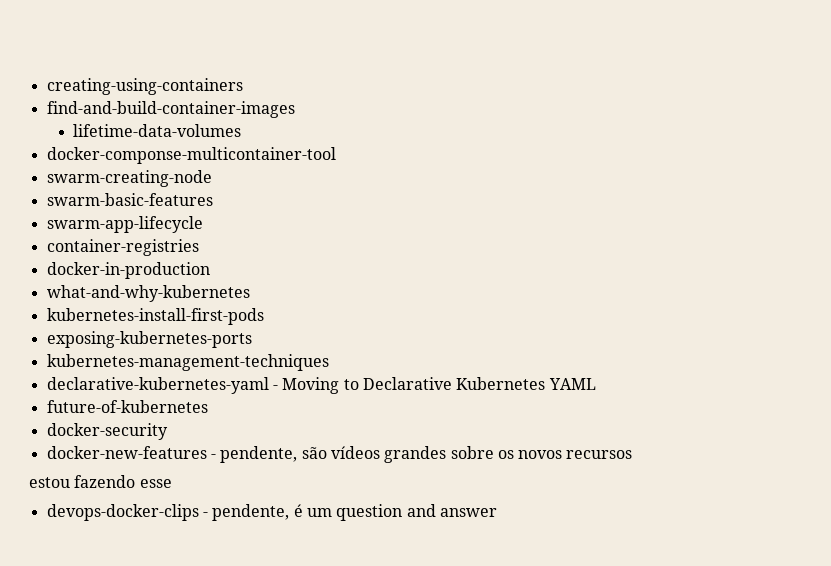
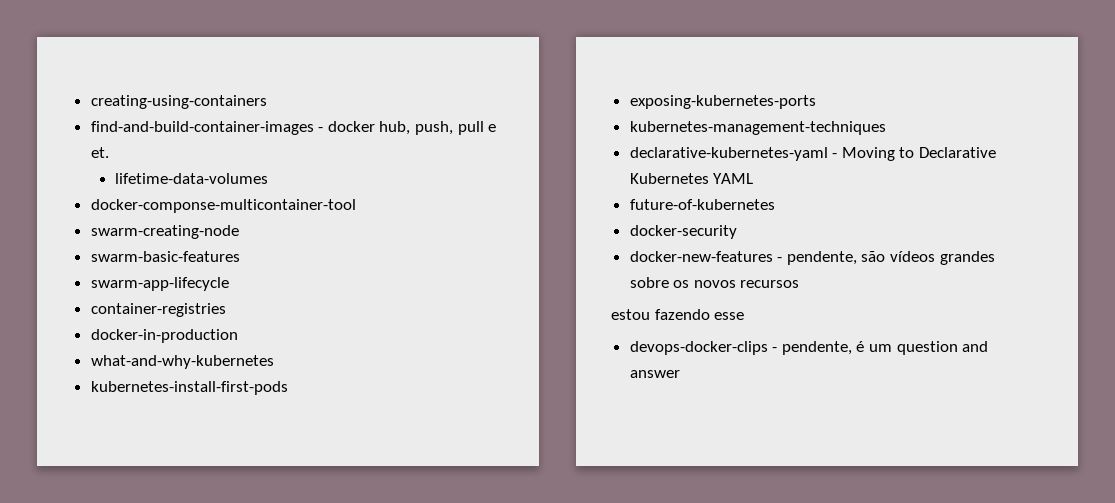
(295, 109) none -> [318,121,497,135] [90,147,109,158] - docker hub, push, pull e et.

